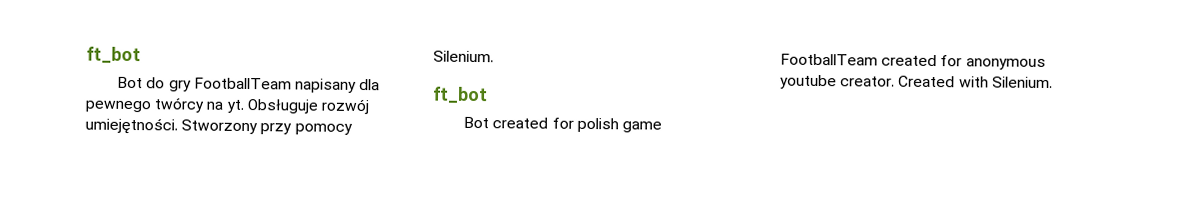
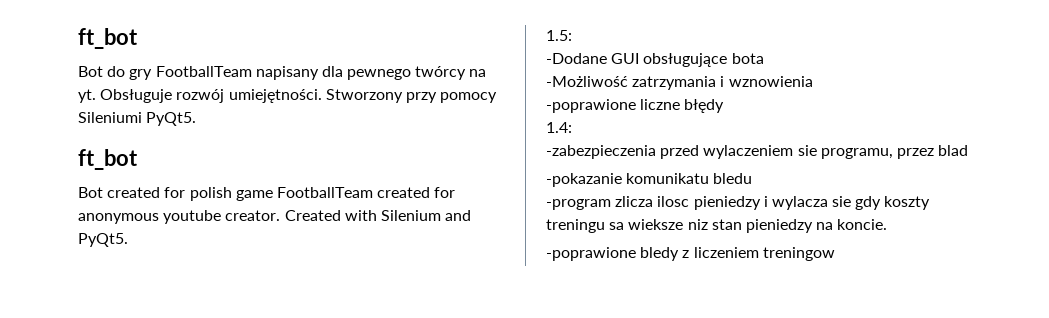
[433,50,494,63] Silenium. -> [78,112,197,126] Sileniumi PyQt5.
[991,76,1053,89] Silenium. -> [380,210,472,221] [78,233,128,247] [546,30,572,41] [546,53,764,67] [546,76,813,90] [546,99,725,113] [546,122,572,133] [546,145,969,159] [546,173,753,187] [546,196,931,210] [546,219,888,233] [546,247,835,261] Silenium and PyQt5. // 1.5: // -Dodane GUI obsługujące bota // -Możliwość zatrzymania i wznowienia // -poprawione liczne błędy // 1.4: // -zabezpieczenia przed wylaczeniem sie programu, przez blad // -pokazanie komunikatu bledu // -program zlicza ilosc pieniedzy i wylacza sie gdy koszty treningu sa wieksze niz stan pieniedzy na koncie. // -poprawione bledy z liczeniem treningow

